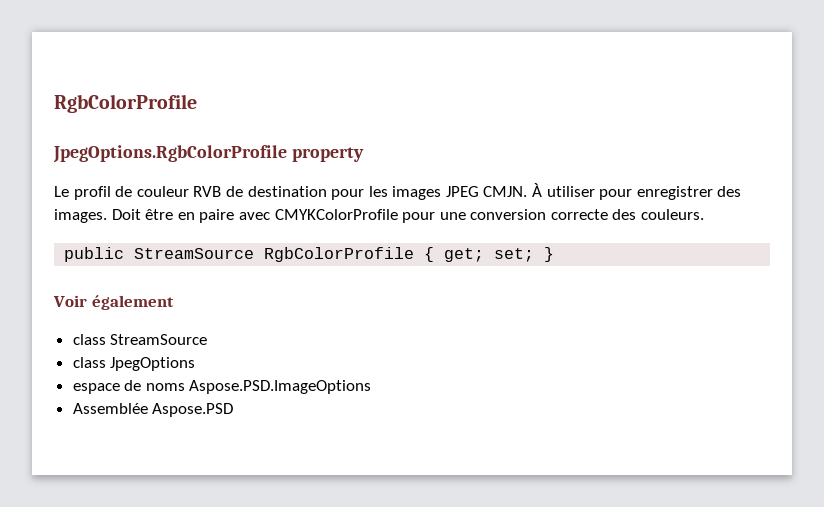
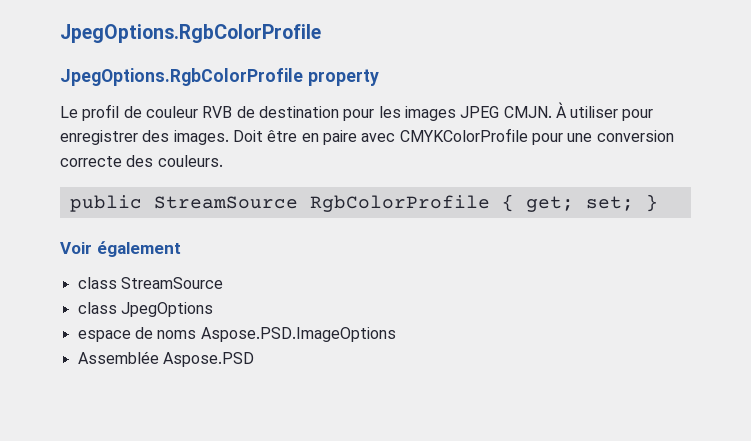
[54,94,197,113] RgbColorProfile -> [60,24,321,43] JpegOptions.RgbColorProfile

